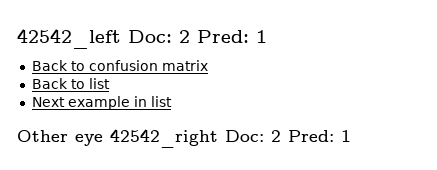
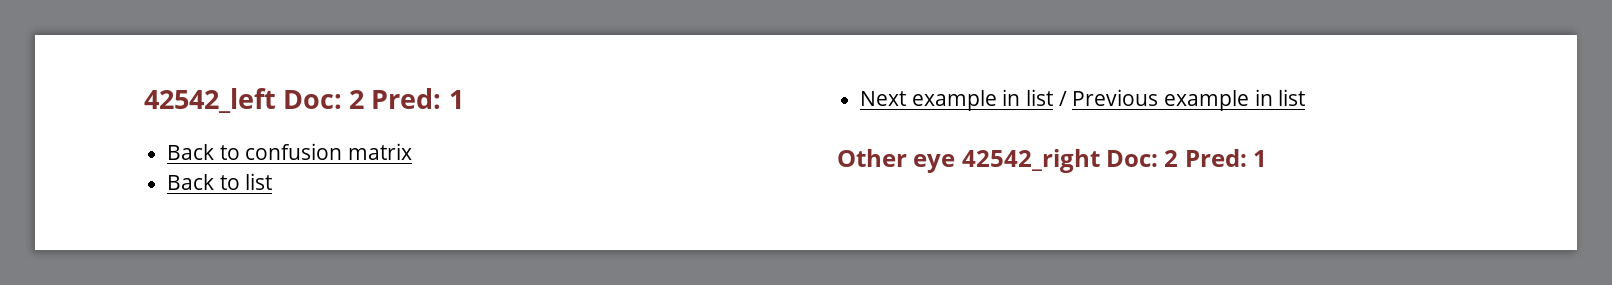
(172, 101) none -> [1058,89,1306,111] / Previous example in list

